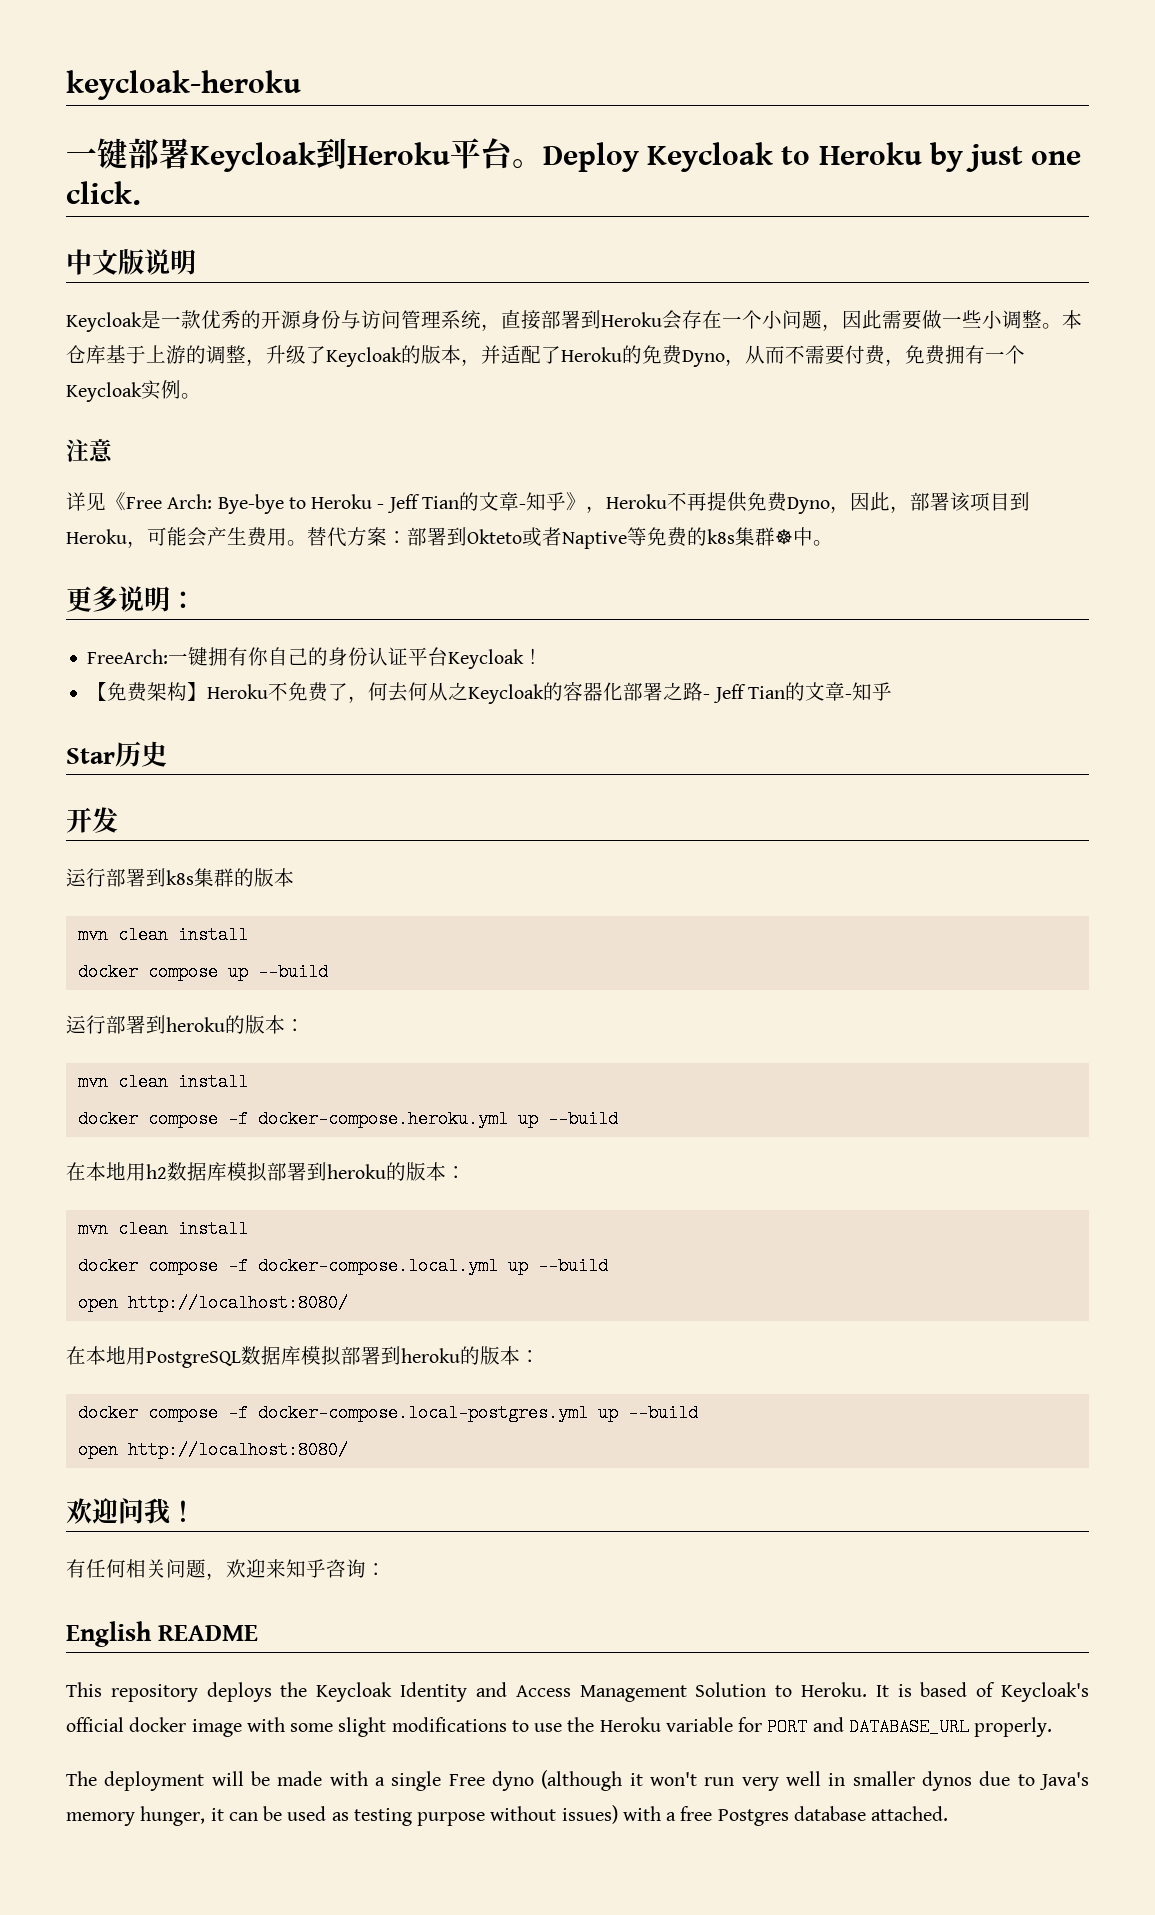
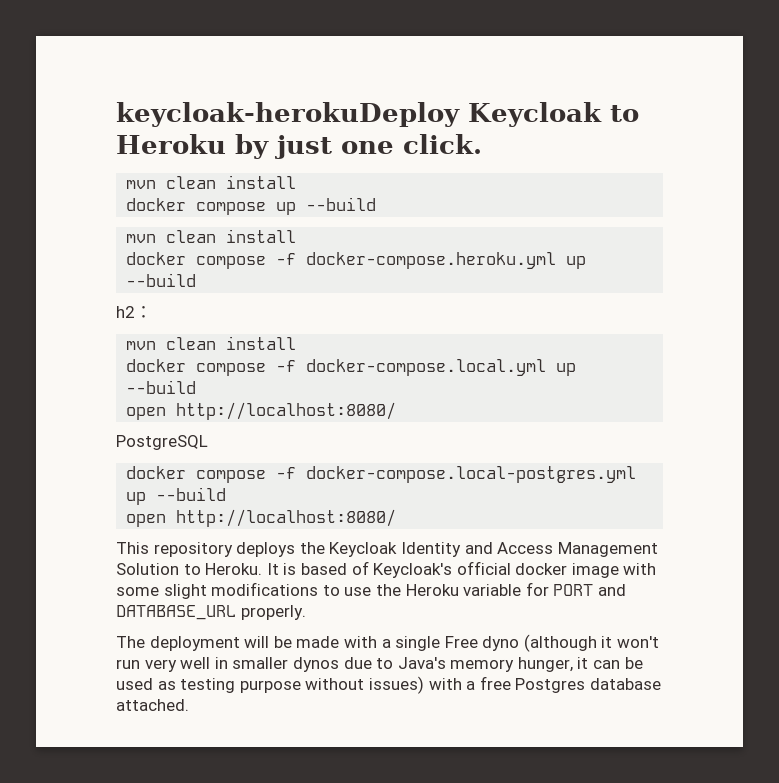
[66,70,301,100] [66,138,639,172] keycloak-heroku // 一键部署Keycloak到Heroku平台。Deploy -> [116,102,460,127] keycloak-herokuDeploy
[66,249,196,275] [66,309,1082,332] [66,345,1025,367] [66,380,201,402] [66,439,113,462] [66,492,1030,514] [66,527,833,549] [66,586,196,612] [87,647,544,669] [87,682,892,704] [66,741,167,767] [66,807,118,833] [66,868,294,887] // 中文版说明 // Keycloak是一款优秀的开源身份与访问管理系统，直接部署到Heroku会存在一个小问题，因此需要做一些小调整。本仓库基于上游的调整，升级了Keycloak的版本，并适配了Heroku的免费Dyno，从而不需要付费，免费拥有一个Keycloak实例。 // 注意 // 详见《Free Arch: Bye-bye to Heroku - Jeff Tian的文章-知乎》，Heroku不再提供免费Dyno，因此，部署该项目到Heroku，可能会产生费用。替代方案：部署到Okteto或者Naptive等免费的k8s集群☸中。 // 更多说明： // FreeArch:一键拥有你自己的身份认证平台Keycloak！ // 【免费架构】Heroku不免费了，何去何从之Keycloak的容器化部署之路- Jeff Tian的文章-知乎 // Star历史 // 开发 // 运行部署到k8s集群的版本 -> (482, 144) none
[66,1015,305,1034] // 运行部署到heroku的版本： -> (377, 204) none
[66,1162,446,1182] 在本地用h2数据库模拟部署到heroku的版本 -> [116,306,135,318] h2
[66,1346,146,1365] 在本地用 -> (397, 411) none
[241,1346,540,1366] 数据库模拟部署到heroku的版本： -> (208, 442) none
[66,1498,196,1524] [66,1559,386,1580] [66,1621,259,1647] // 欢迎问我！ // 有任何相关问题，欢迎来知乎咨询： // English README -> (397, 518) none

